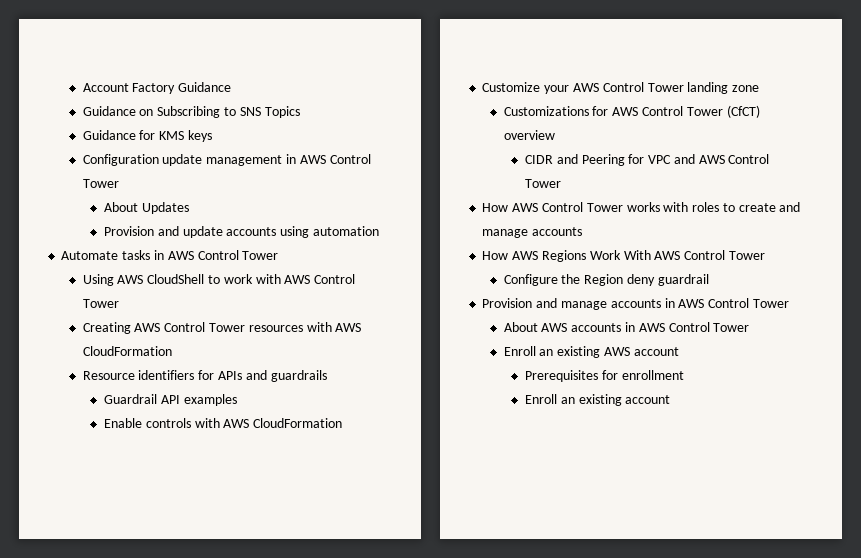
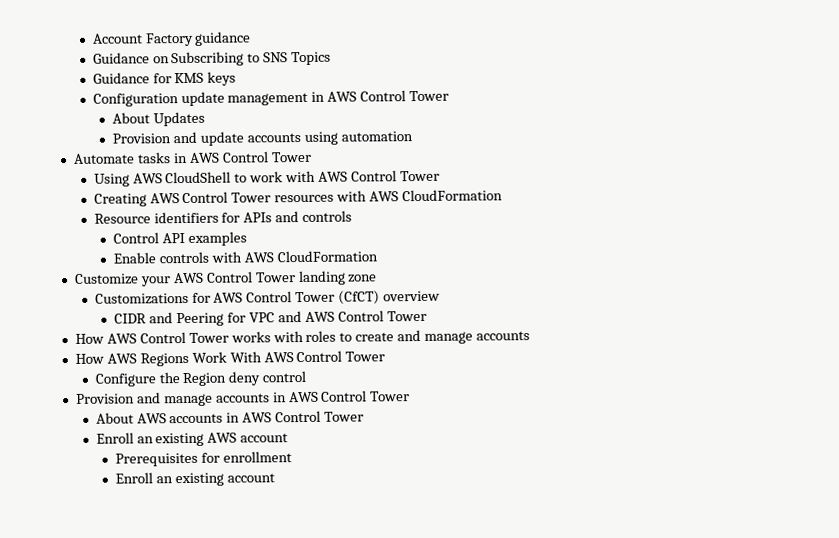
[178,82,232,92] Guidance -> [194,31,252,46] guidance
[270,370,327,382] [104,394,158,404] guardrails // Guardrail -> [302,210,353,222] [113,232,160,244] controls // Control
[657,274,709,286] guardrail -> [262,370,307,383] control

